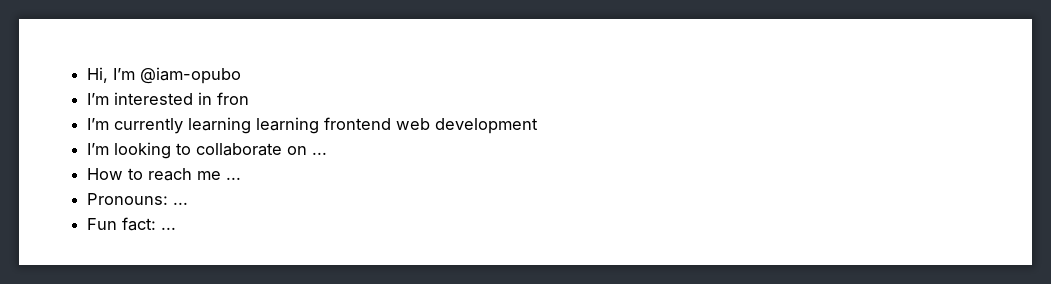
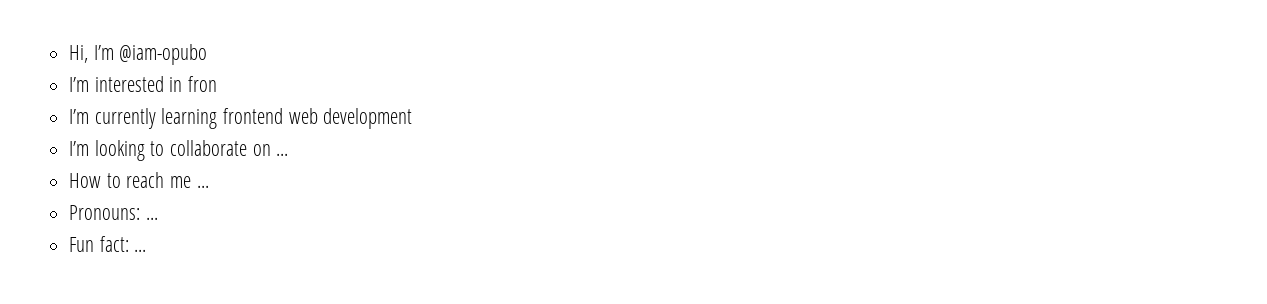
[256,117,320,134] learning -> (218, 118) none

